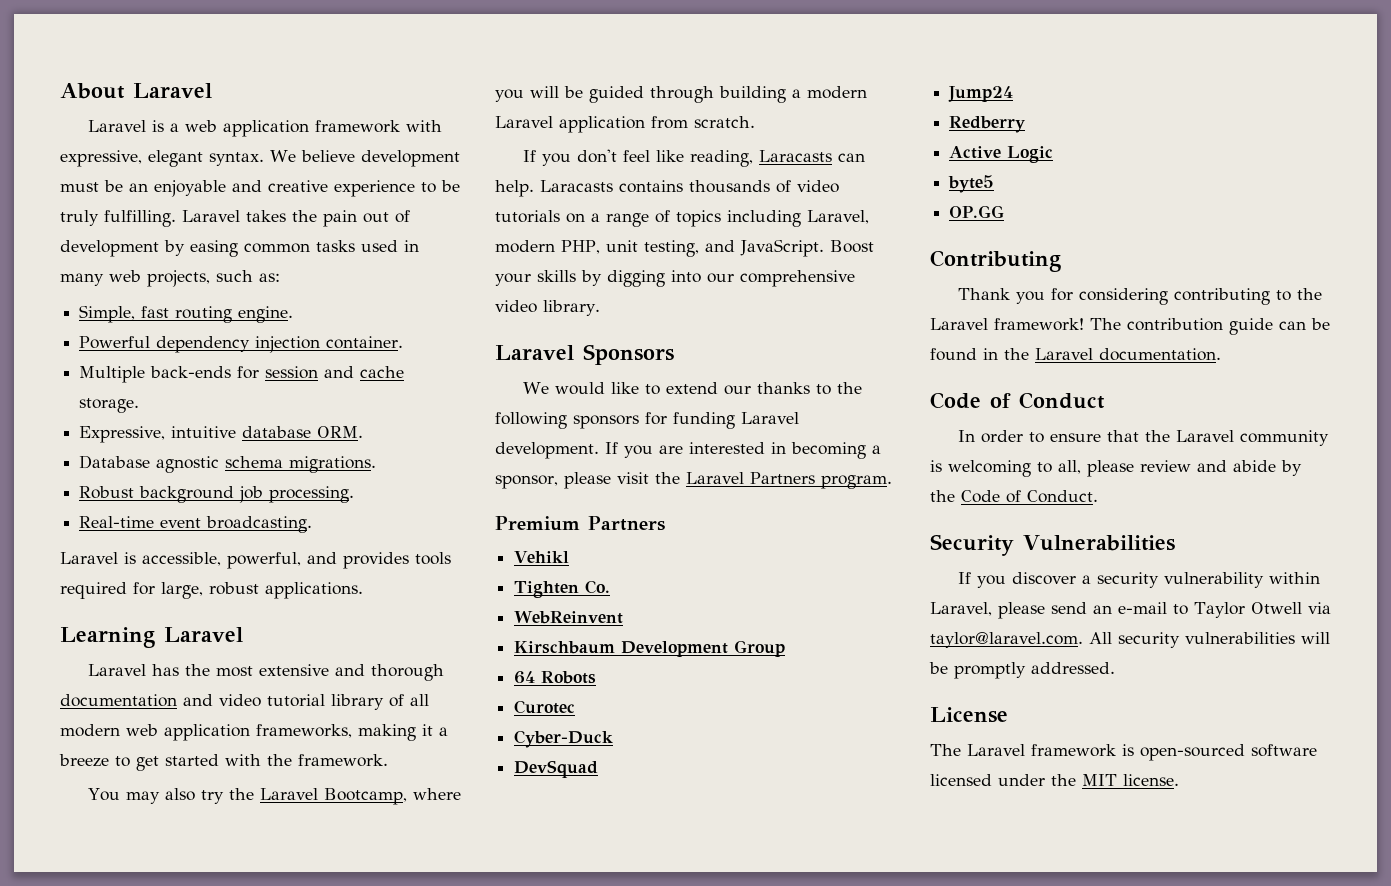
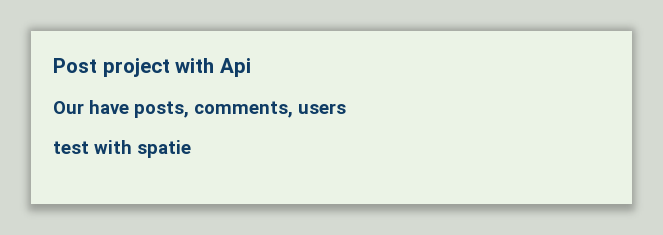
[60,83,212,99] [87,120,442,137] [60,150,460,167] [60,180,460,197] [60,210,410,227] [60,240,419,257] [60,270,280,287] [79,305,294,323] [79,336,404,353] [79,366,405,383] [79,398,140,413] [79,426,364,443] [79,455,377,473] [79,486,355,503] [79,516,313,533] [60,552,451,569] [60,582,363,599] [60,627,243,648] [87,664,444,681] [60,694,429,710] [60,724,448,741] [59,754,388,771] [87,788,461,805] [495,86,867,103] [495,116,755,133] [522,149,865,167] [495,180,839,197] [495,210,869,227] [495,239,874,257] [495,270,855,287] [495,300,600,316] [495,344,674,365] [522,382,862,395] [495,412,799,429] [495,442,881,459] [495,472,892,489] [495,516,665,531] [514,551,570,563] [514,580,611,598] [514,611,624,624] [514,640,786,657] [514,671,597,684] [514,700,576,714] [514,730,614,748] [514,760,599,778] [948,86,1014,102] [949,116,1026,133] [949,146,1054,163] [948,175,995,193] [949,205,1005,218] [930,250,1061,272] [957,288,1322,305] [930,318,1330,335] [930,348,1221,361] [930,392,1105,409] [957,430,1329,446] [930,460,1302,477] [930,490,1098,503] [930,534,1175,556] [957,572,1320,588] [930,602,1331,619] [930,632,1330,648] [929,662,1115,679] [930,707,1008,723] [930,744,1317,761] [930,774,1179,786] About Laravel // Laravel is a web application framework with expressive, elegant syntax. We believe development must be an enjoyable and creative experience to be truly fulfilling. Laravel takes the pain out of development by easing common tasks used in many web projects, such as: // Simple, fast routing engine. // Powerful dependency injection container. // Multiple back-ends for session and cache storage. // Expressive, intuitive database ORM. // Database agnostic schema migrations. // Robust background job processing. // Real-time event broadcasting. // Laravel is accessible, powerful, and provides tools required for large, robust applications. // Learning Laravel // Laravel has the most extensive and thorough documentation and video tutorial library of all modern web application frameworks, making it a breeze to get started with the framework. // You may also try the Laravel Bootcamp, where you will be guided through building a modern Laravel application from scratch. // If you don't feel like reading, Laracasts can help. Laracasts contains thousands of video tutorials on a range of topics including Laravel, modern PHP, unit testing, and JavaScript. Boost your skills by digging into our comprehensive video library. // Laravel Sponsors // We would like to extend our thanks to the following sponsors for funding Laravel development. If you are interested in becoming a sponsor, please visit the Laravel Partners program. // Premium Partners // Vehikl // Tighten Co. // WebReinvent // Kirschbaum Development Group // 64 Robots // Curotec // Cyber-Duck // DevSquad // Jump24 // Redberry // Active Logic // byte5 // OP.GG // Contributing // Thank you for considering contributing to the Laravel framework! The contribution guide can be found in the Laravel documentation. // Code of Conduct // In order to ensure that the Laravel community is welcoming to all, please review and abide by the Code of Conduct. // Security Vulnerabilities // If you discover a security vulnerability within Laravel, please send an e-mail to Taylor Otwell via taylor@laravel.com. All security vulnerabilities will be promptly addressed. // License // The Laravel framework is open-sourced software licensed under the MIT license. -> [53,58,251,77] [53,100,346,118] [53,140,191,158] Post project with Api // Our have posts, comments, users // test with spatie

